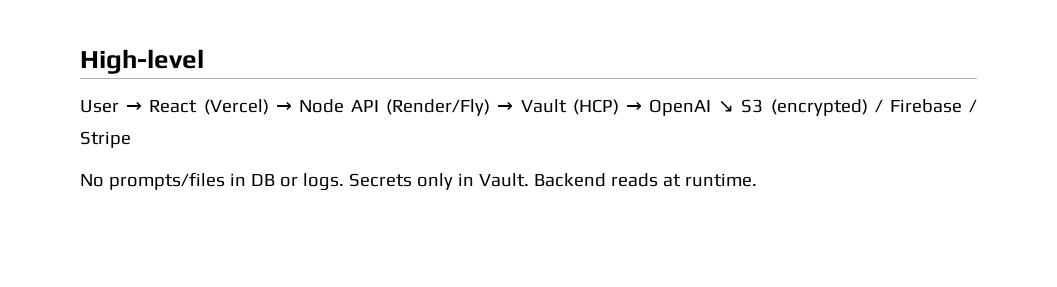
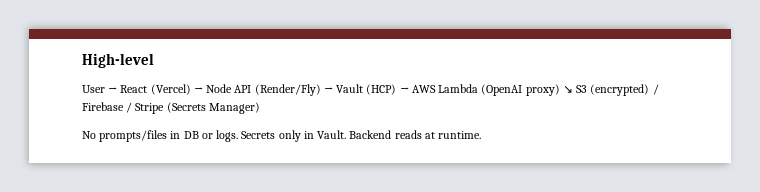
[649,99,711,116] OpenAI -> [411,84,560,96] AWS Lambda (OpenAI proxy)
(131, 139) none -> [166,102,260,114] (Secrets Manager)

